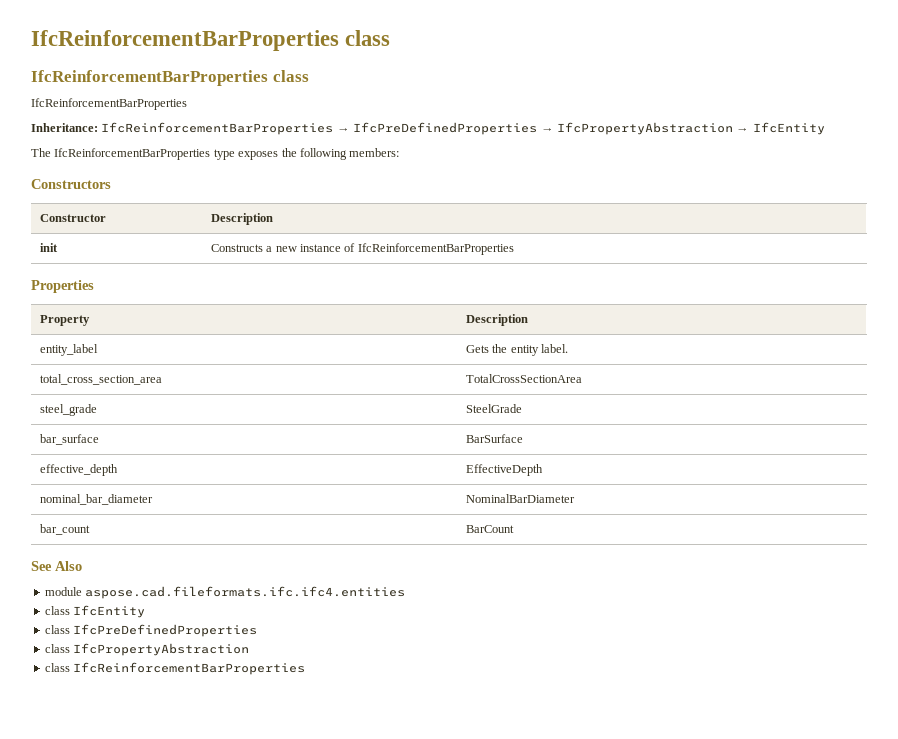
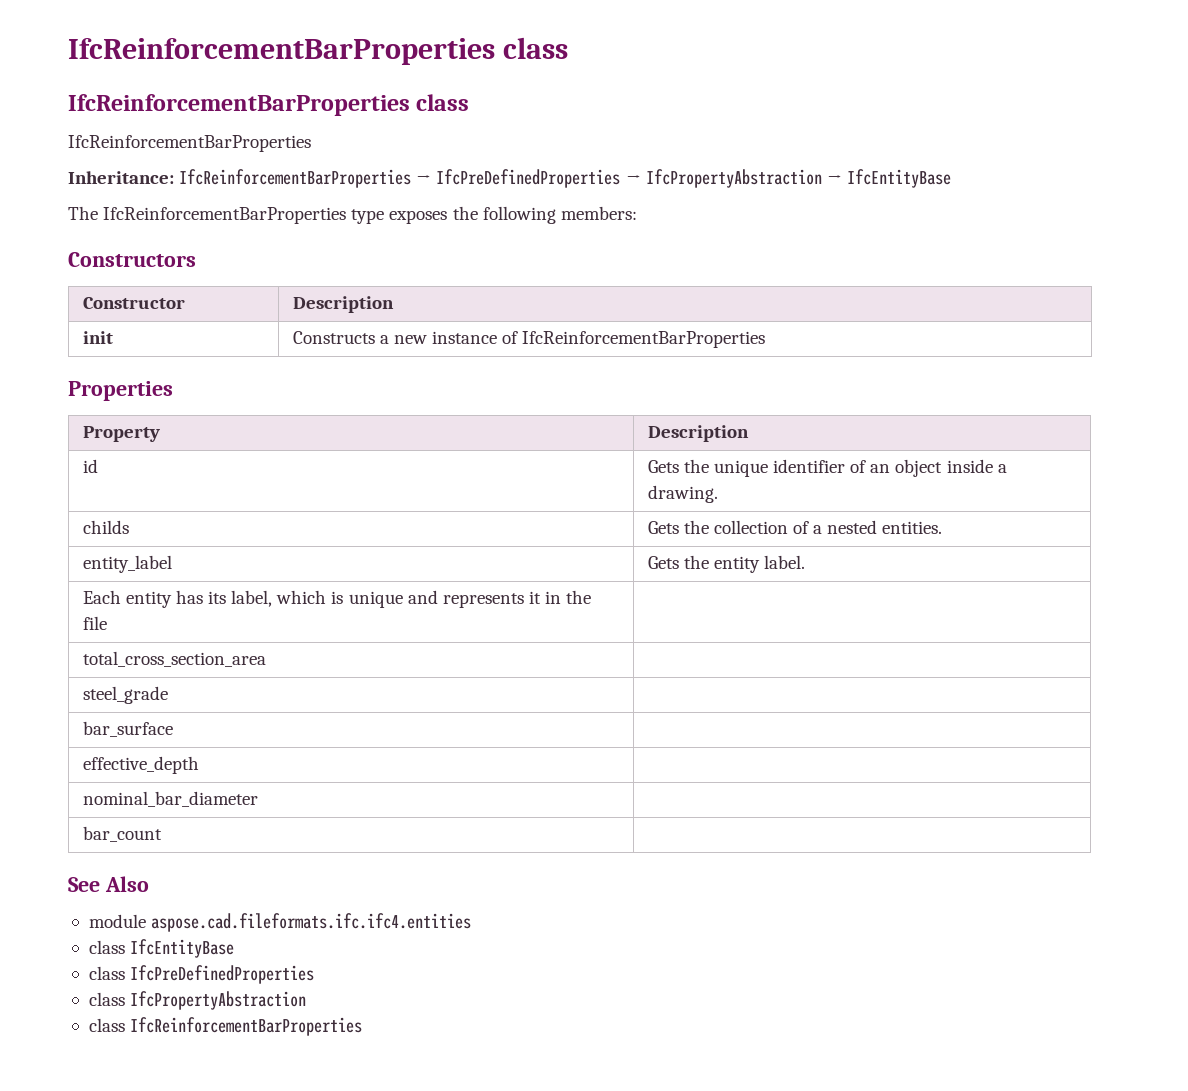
[752,122,825,135] IfcEntity -> [846,169,951,188] IfcEntityBase
(528, 320) none -> [82,459,98,473] [647,459,1007,477] [647,485,718,503] [82,520,129,534] [647,520,943,534] // id | Gets the unique identifier of an object inside a drawing. // childs | Gets the collection of a nested entities.
(568, 348) none -> [82,590,592,608] [82,616,107,630] // Each entity has its label, which is unique and represents it in the file |
[465,374,582,383] TotalCrossSectionArea -> (266, 659) none
[465,404,522,413] SteelGrade -> (168, 695) none
[465,434,523,443] BarSurface -> (173, 729) none
[465,464,543,476] EffectiveDepth -> (199, 765) none
[465,494,575,503] NominalBarDiameter -> (258, 799) none
[465,525,514,533] BarCount -> (162, 834) none
[73,605,146,618] IfcEntity -> [130,939,235,958] IfcEntityBase

